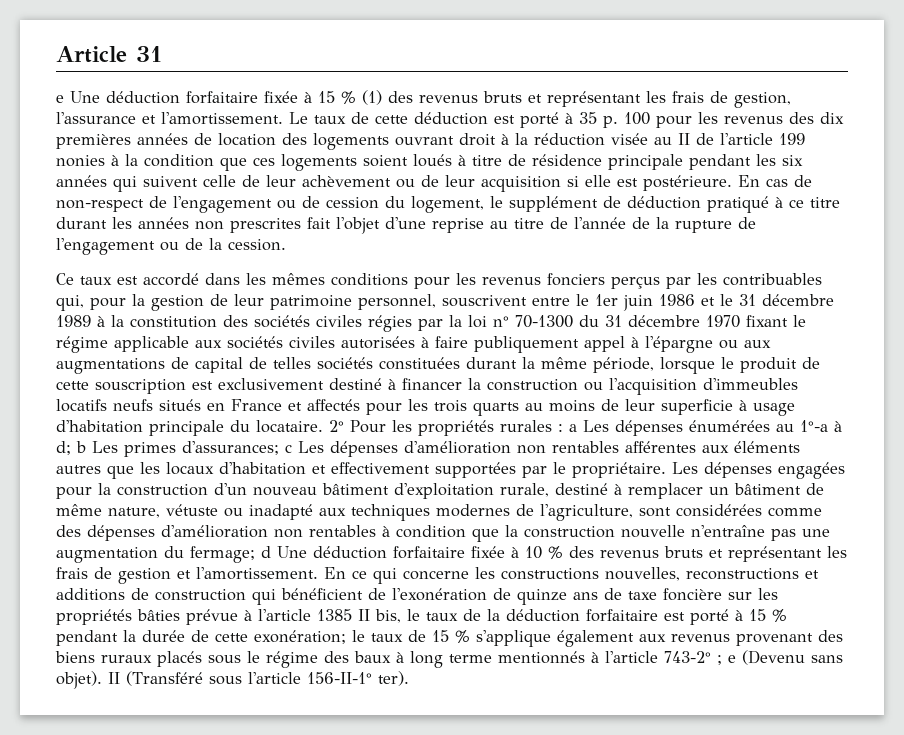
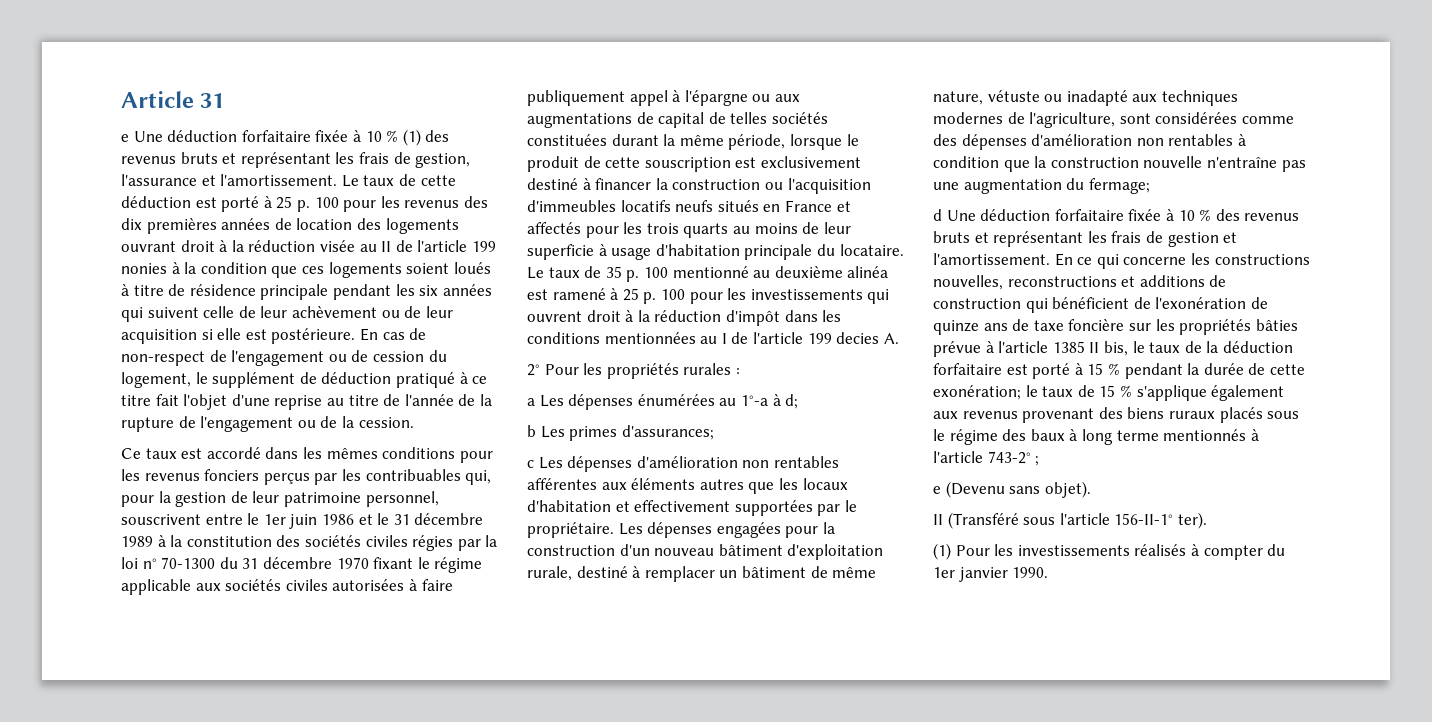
[318,91,335,103] 15 -> [365,131,382,142] 10
[579,112,597,124] 35 -> [276,196,293,209] 25
[56,217,301,233] durant les années non prescrites -> (151, 400) none
(323, 426) none -> [527,266,889,282] [527,288,890,304] [527,310,842,326] [527,332,899,344] Le taux de 35 p. 100 mentionné au deuxième alinéa est ramené à 25 p. 100 pour les investissements qui ouvrent droit à la réduction d'impôt dans les conditions mentionnées au I de l'article 199 decies A. //
(563, 428) none -> (740, 371) //
(71, 448) none -> (799, 401) //
(279, 448) none -> (714, 432) //
(255, 554) none -> (1150, 186) //
(722, 660) none -> (1040, 461) //
(102, 680) none -> (1091, 489) //
(409, 678) none -> [933,543,1286,560] [933,567,1049,582] // (1) Pour les investissements réalisés à compter du 1er janvier 1990.

